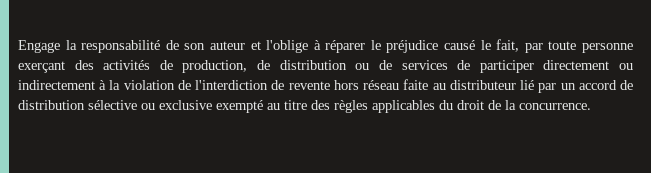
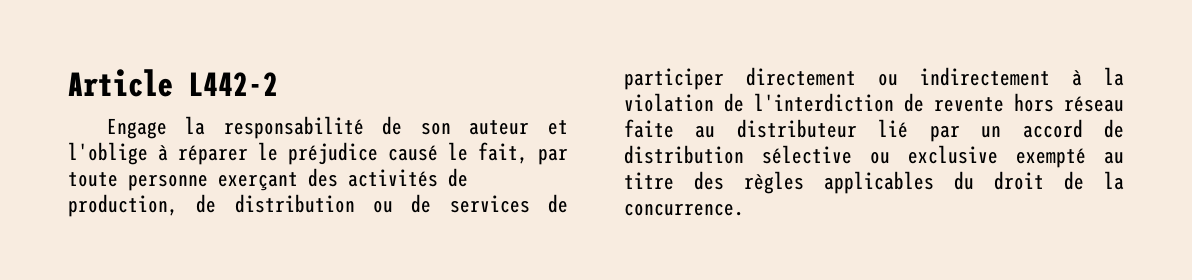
(18, 46) none -> [68,69,278,97] Article L442-2 //

